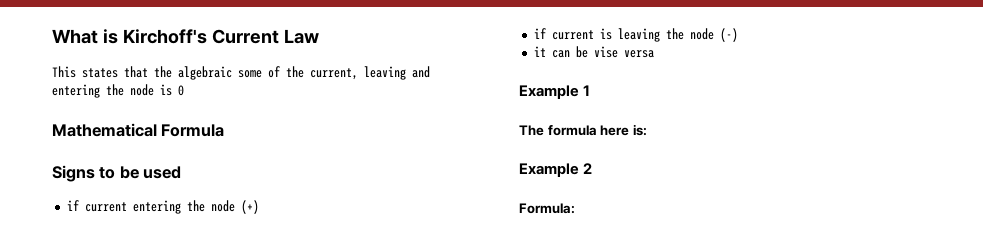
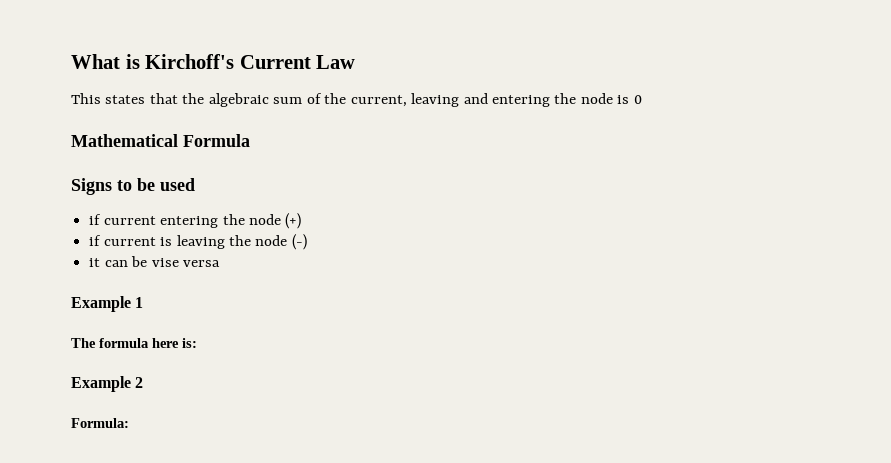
[238,70,262,78] some -> [273,97,303,104] sum

